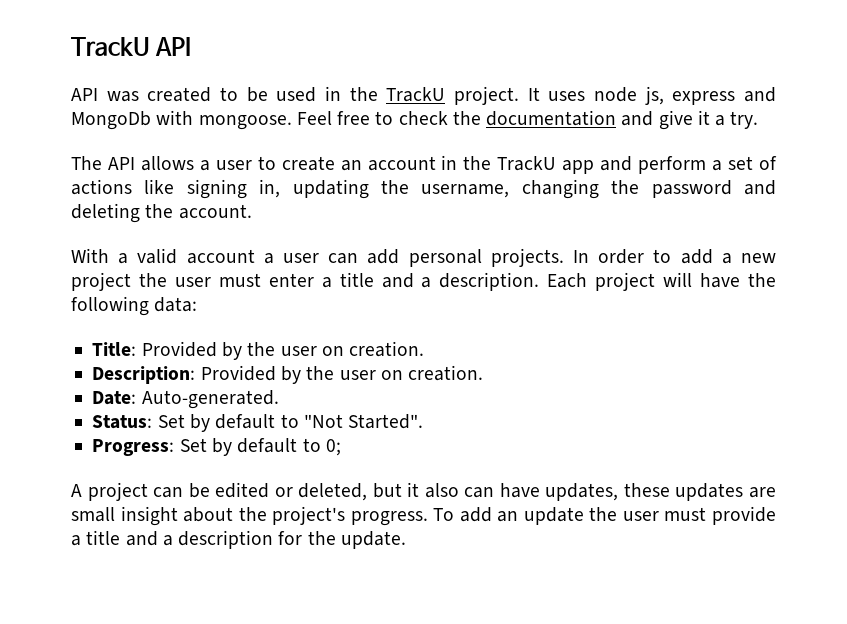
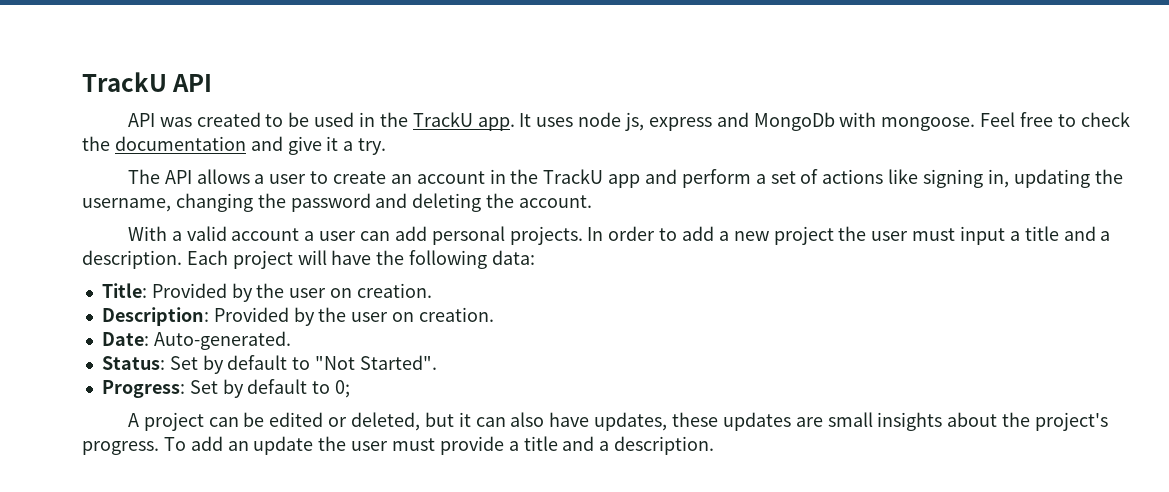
[454,86,519,105] project. -> [477,117,515,131] app.
[268,273,314,287] enter -> [959,226,1005,245] input
[424,483,495,498] also can -> [475,412,545,427] can also
[120,506,178,526] insight -> [877,412,943,431] insights
[178,530,406,549] description for the update. -> [614,436,715,455] description.

